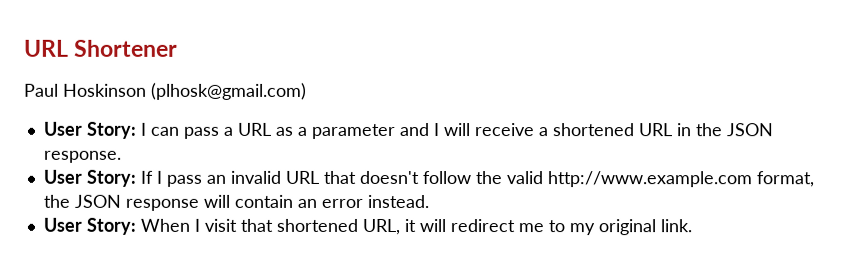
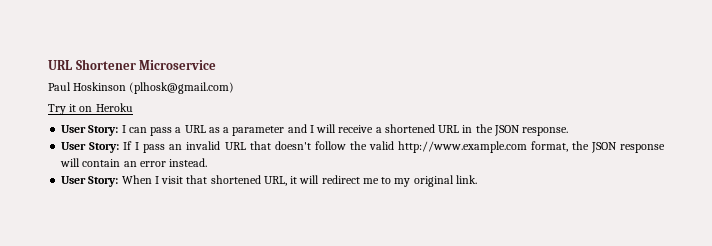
(179, 48) none -> [139,60,217,70] Microservice
(307, 91) none -> [48,103,133,115] // Try it on Heroku

